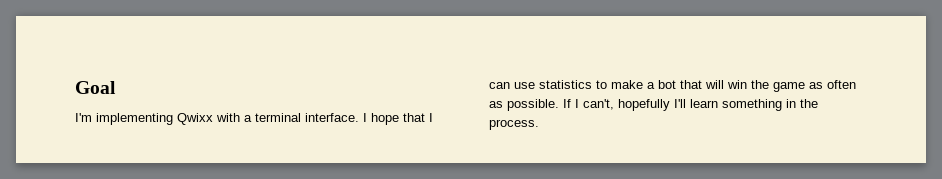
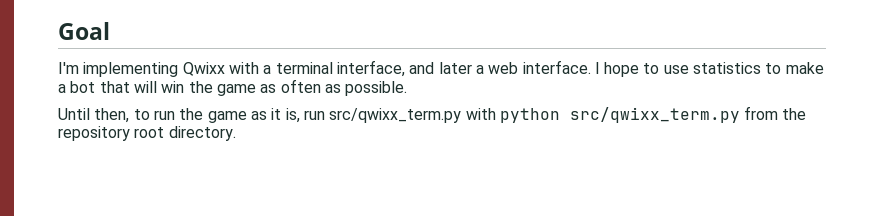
[305,113,433,125] [489,82,510,89] interface. I hope that I can -> [336,60,660,77] interface, and later a web interface. I hope to
[563,99,818,111] [489,119,539,130] If I can't, hopefully I'll learn something in the process. -> [58,106,807,123] [58,126,236,141] // Until then, to run the game as it is, run src/qwixx_term.py with python src/qwixx_term.py from the repository root directory.

